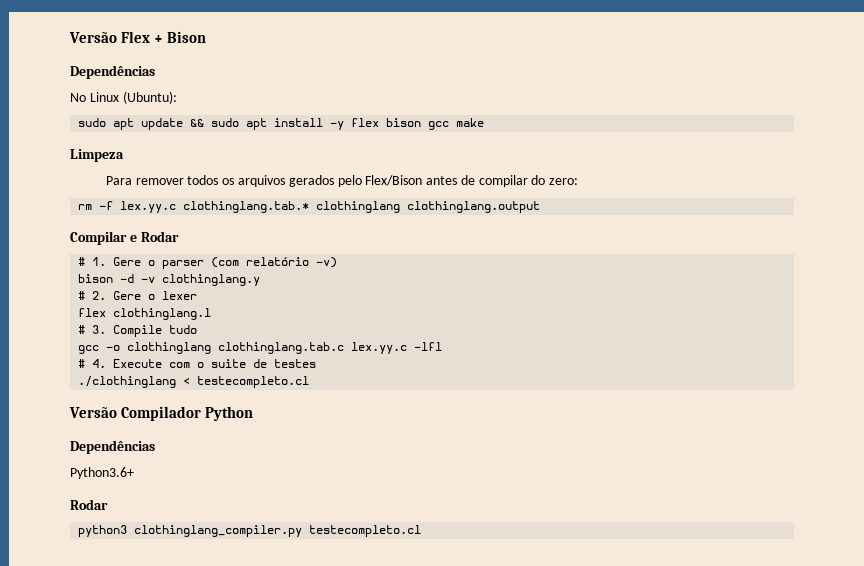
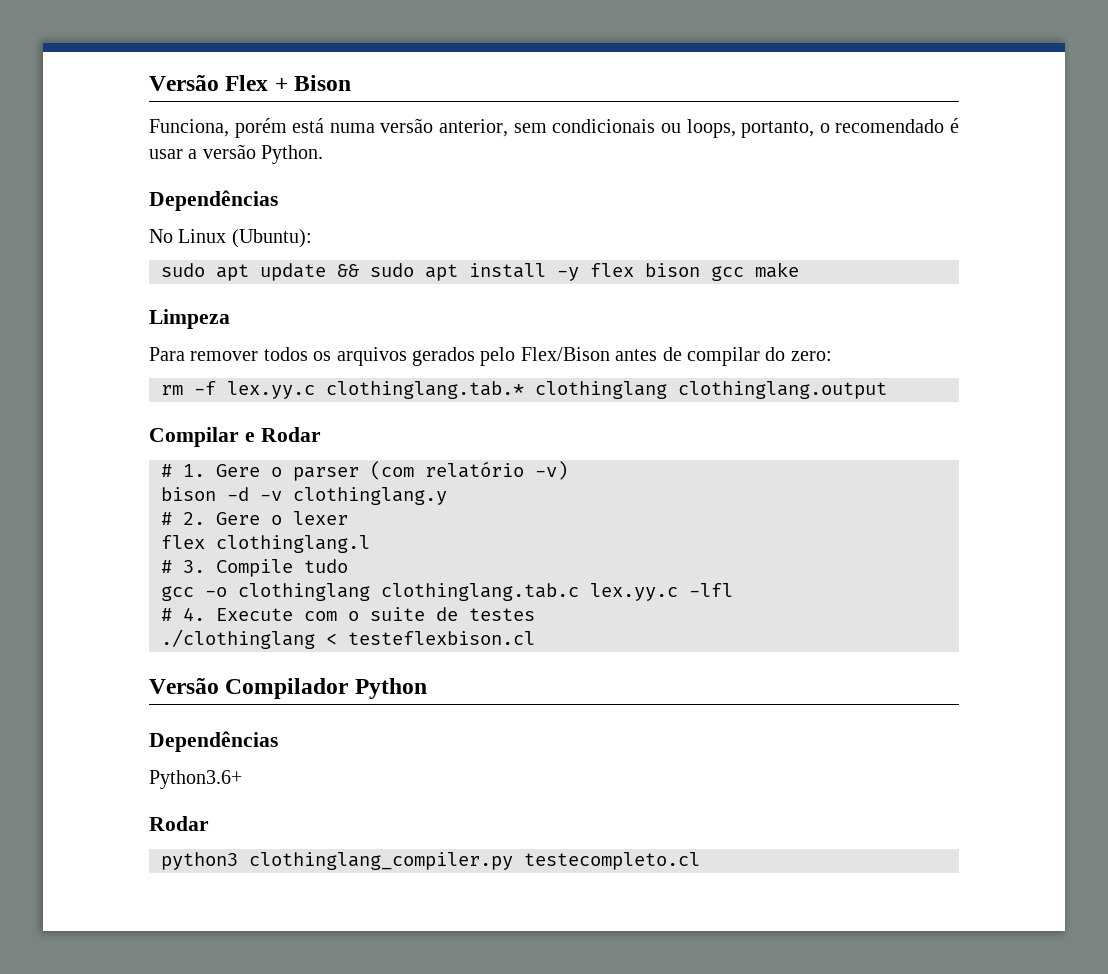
(207, 37) none -> [149,118,959,138] [149,144,324,164] // Funciona, porém está numa versão anterior, sem condicionais ou loops, portanto, o recomendado é usar a versão Python.
[197,376,310,388] testecompleto.cl -> [348,631,535,645] testeflexbison.cl

